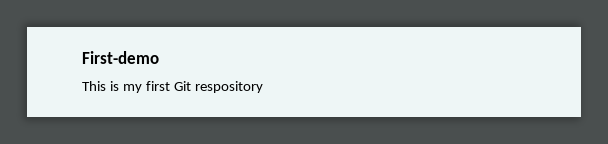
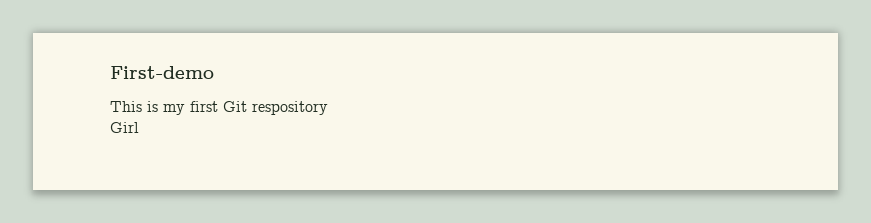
(263, 87) none -> [110,122,139,133] // Girl

